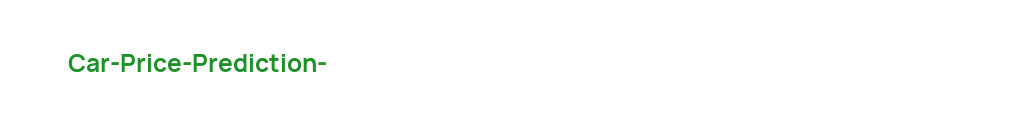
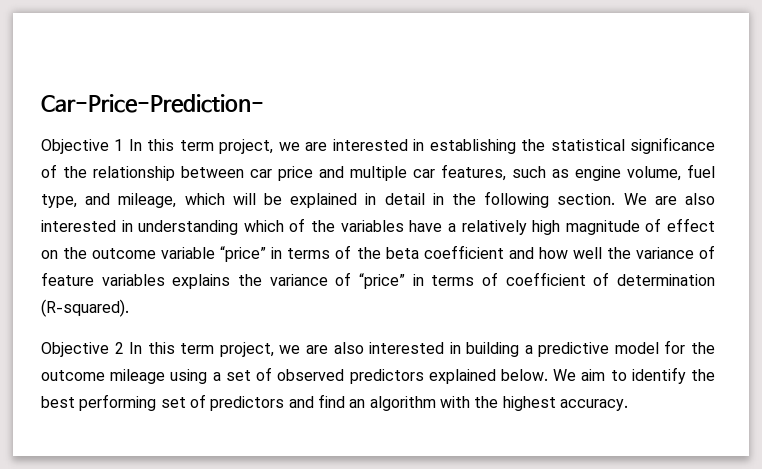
(327, 63) none -> [41,137,715,154] [41,164,715,181] [41,191,716,208] [41,218,716,235] [41,245,715,262] [41,272,715,289] [41,299,129,317] [41,340,715,357] [41,367,715,384] [41,394,628,411] // Objective 1 In this term project, we are interested in establishing the statistical significance of the relationship between car price and multiple car features, such as engine volume, fuel type, and mileage, which will be explained in detail in the following section. We are also interested in understanding which of the variables have a relatively high magnitude of effect on the outcome variable “price” in terms of the beta coefficient and how well the variance of feature variables explains the variance of “price” in terms of coefficient of determination (R-squared). // Objective 2 In this term project, we are also interested in building a predictive model for the outcome mileage using a set of observed predictors explained below. We aim to identify the best performing set of predictors and find an algorithm with the highest accuracy.

